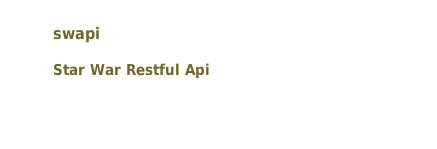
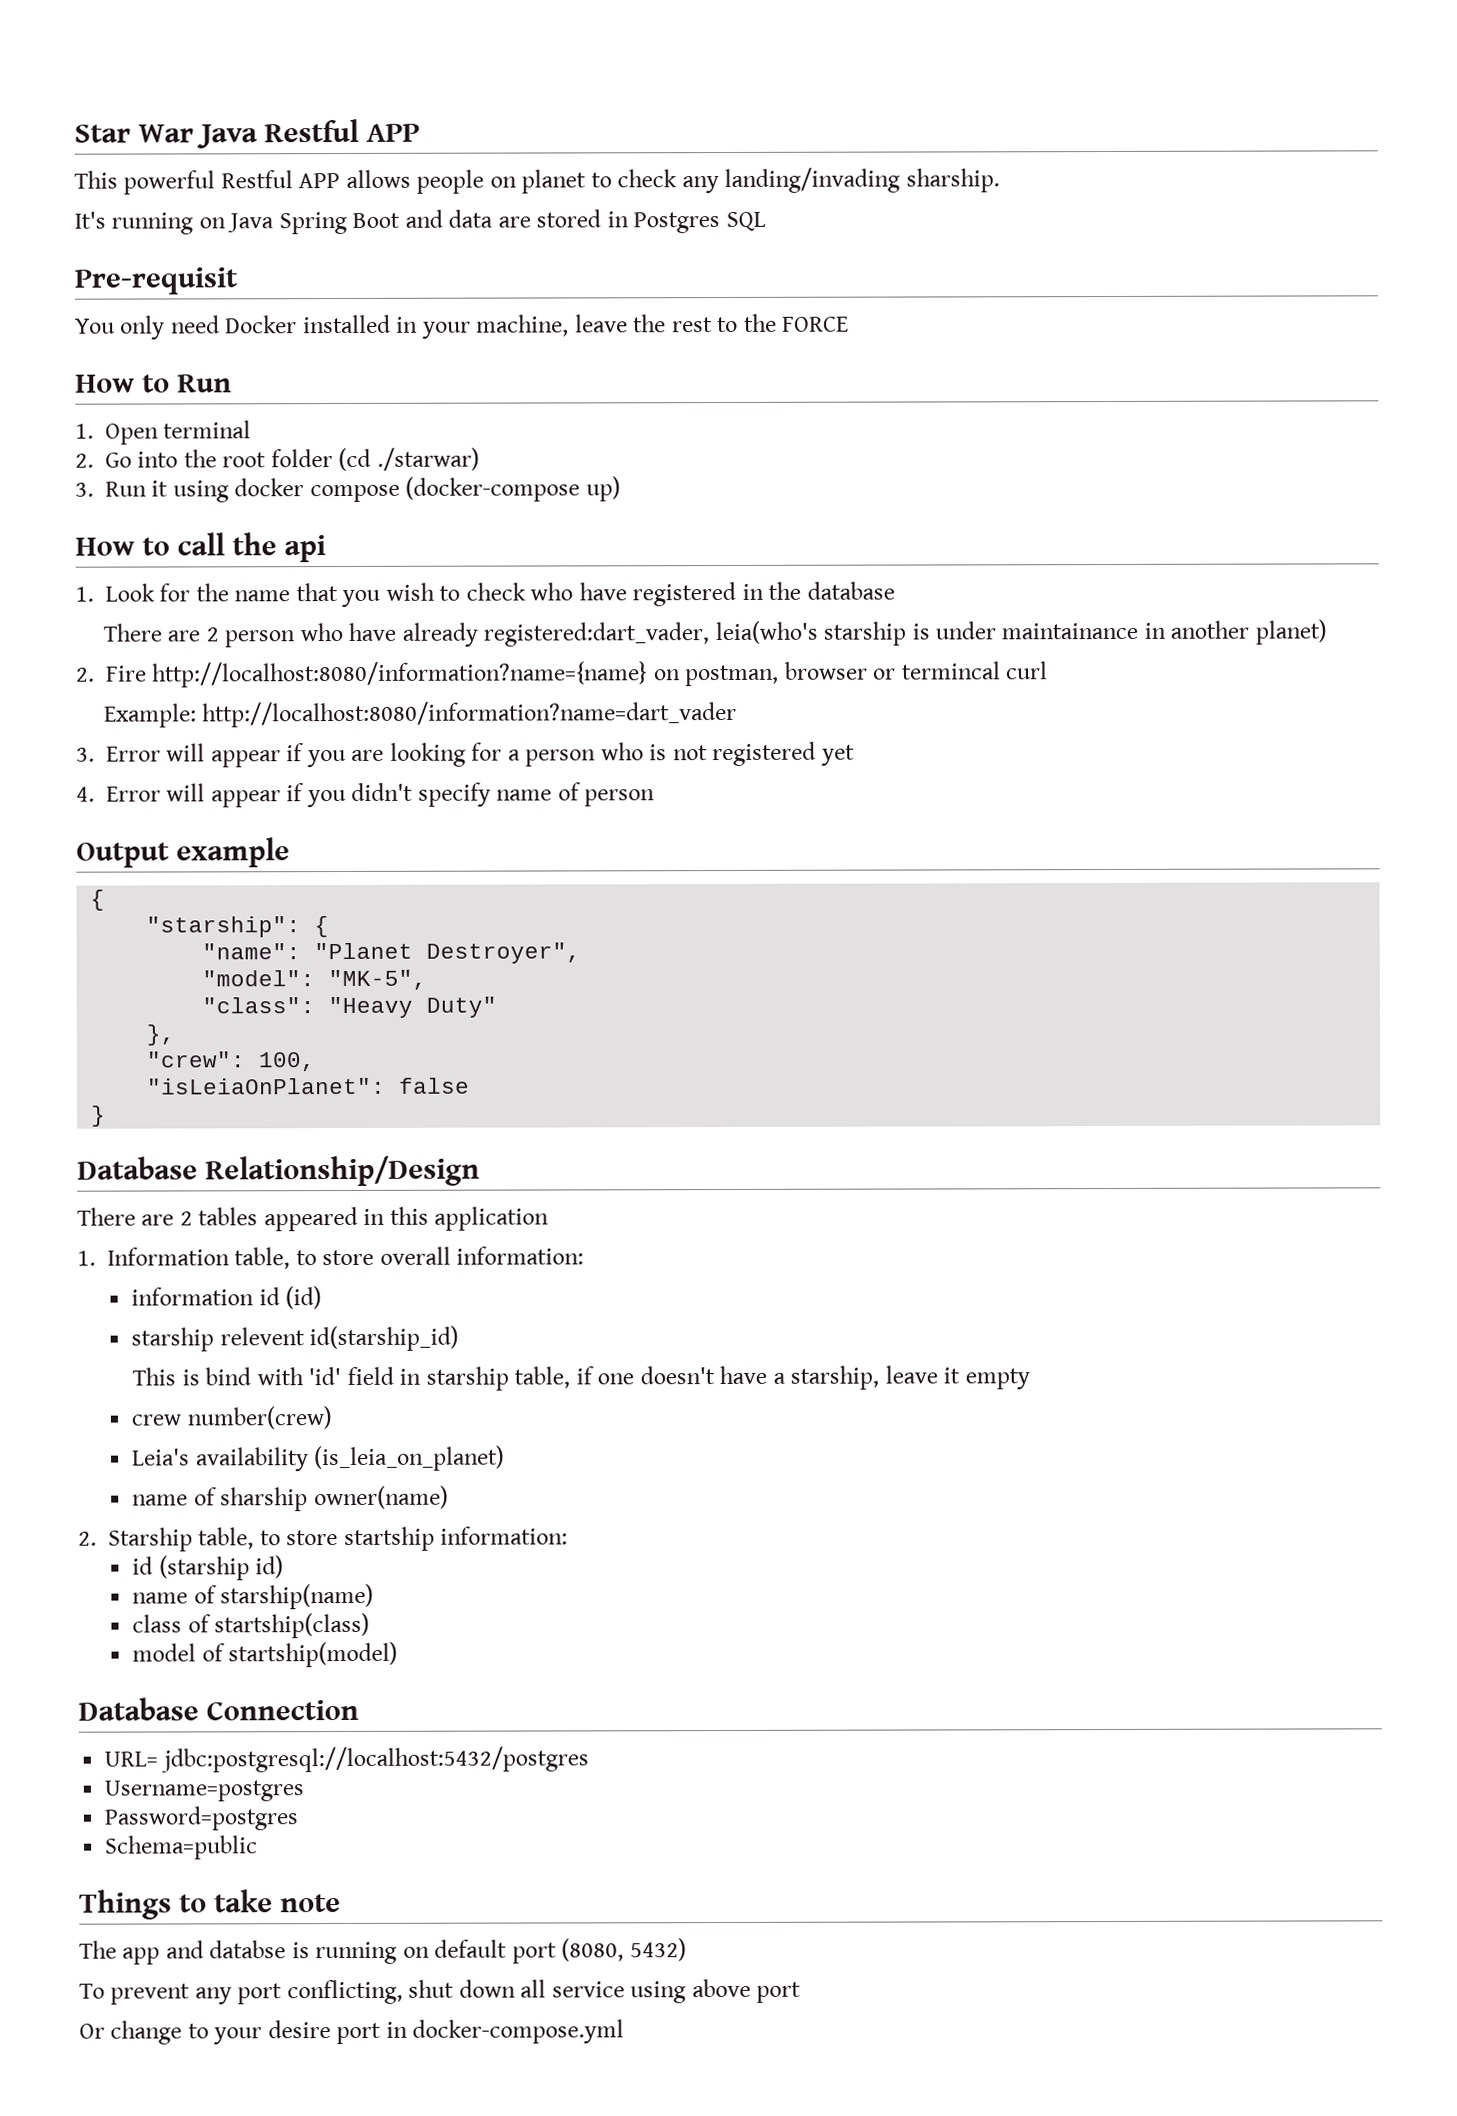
[53,26,100,43] swapi // -> (74, 133) none
[126,63,210,79] Restful Api -> [196,118,421,149] [74,167,1000,195] [74,209,766,235] [74,267,238,295] [75,313,850,340] [75,374,233,393] [75,420,252,445] [75,447,480,472] [75,476,621,503] [75,532,327,563] [75,581,895,608] [102,619,1327,648] [75,661,1049,688] [103,700,738,728] [76,741,855,768] [76,782,656,808] [76,837,291,868] [90,889,106,911] [146,916,330,938] [202,942,582,964] [202,969,428,991] [202,996,498,1019] [146,1024,176,1046] [146,1051,317,1072] [147,1077,471,1095] [91,1105,107,1127] [77,1155,481,1187] [77,1206,550,1232] [77,1246,585,1270] [131,1286,323,1310] [131,1325,460,1352] [132,1365,1030,1391] [131,1406,332,1430] [132,1445,506,1472] [132,1485,449,1512] [78,1526,569,1552] [132,1555,285,1581] [132,1583,375,1610] [132,1612,371,1639] [132,1641,399,1668] [78,1697,360,1721] [104,1746,589,1773] [104,1780,305,1802] [104,1806,300,1831] [105,1835,259,1860] [79,1889,342,1920] [79,1938,687,1965] [79,1978,802,2005] [79,2019,625,2045] Java Restful APP // This powerful Restful APP allows people on planet to check any landing/invading sharship. // It's running on Java Spring Boot and data are stored in Postgres SQL // Pre-requisit // You only need Docker installed in your machine, leave the rest to the FORCE // How to Run // 1. Open terminal // 2. Go into the root folder (cd ./starwar) // 3. Run it using docker compose (docker-compose up) // How to call the api // 1. Look for the name that you wish to check who have registered in the database // There are 2 person who have already registered:dart_vader, leia(who's starship is under maintainance in another planet) // 2. Fire http://localhost:8080/information?name={name} on postman, browser or termincal curl // Example: http://localhost:8080/information?name=dart_vader // 3. Error will appear if you are looking for a person who is not registered yet // 4. Error will appear if you didn't specify name of person // Output example // { // "starship": { // "name": "Planet Destroyer", // "model": "MK-5", // "class": "Heavy Duty" // }, // "crew": 100, // "isLeiaOnPlanet": false // } // Database Relationship/Design // There are 2 tables appeared in this application // 1. Information table, to store overall information: // information id (id) // starship relevent id(starship_id) // This is bind with 'id' field in starship table, if one doesn't have a starship, leave it empty // crew number(crew) // Leia's availability (is_leia_on_planet) // name of sharship owner(name) // 2. Starship table, to store startship information: // id (starship id) // name of starship(name) // class of startship(class) // model of startship(model) // Database Connection // URL= jdbc:postgresql://localhost:5432/postgres // Username=postgres // Password=postgres // Schema=public // Things to take note // The app and databse is running on default port (8080, 5432) // To prevent any port conflicting, shut down all service using above port // Or change to your desire port in docker-compose.yml

